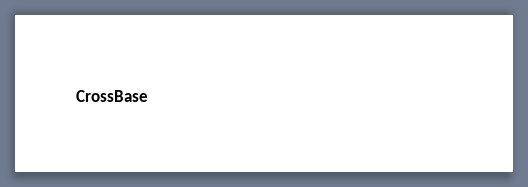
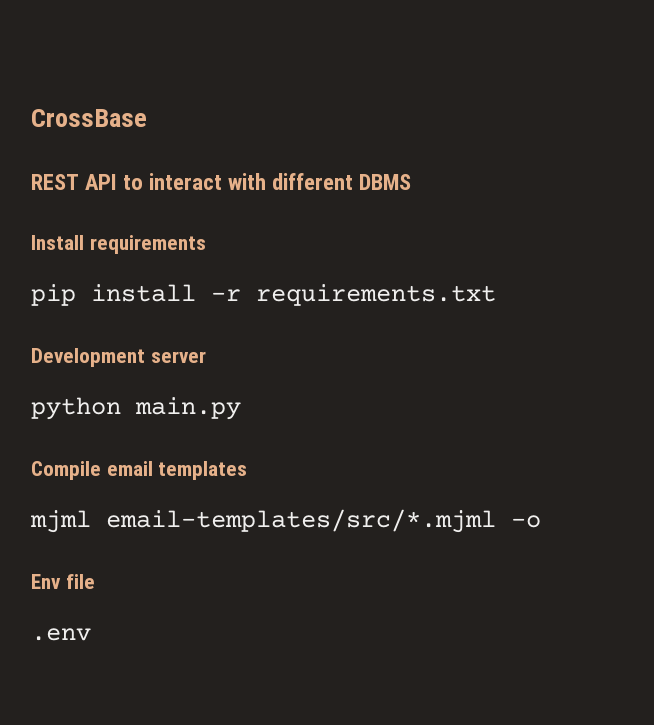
(148, 96) none -> [31,173,412,190] [31,235,206,254] [31,284,496,306] [31,348,206,367] [31,397,241,420] [31,461,248,480] [30,509,541,533] [31,574,95,589] [31,628,91,641] // REST API to interact with different DBMS // Install requirements // pip install -r requirements.txt // Development server // python main.py // Compile email templates // mjml email-templates/src/*.mjml -o // Env file // .env

